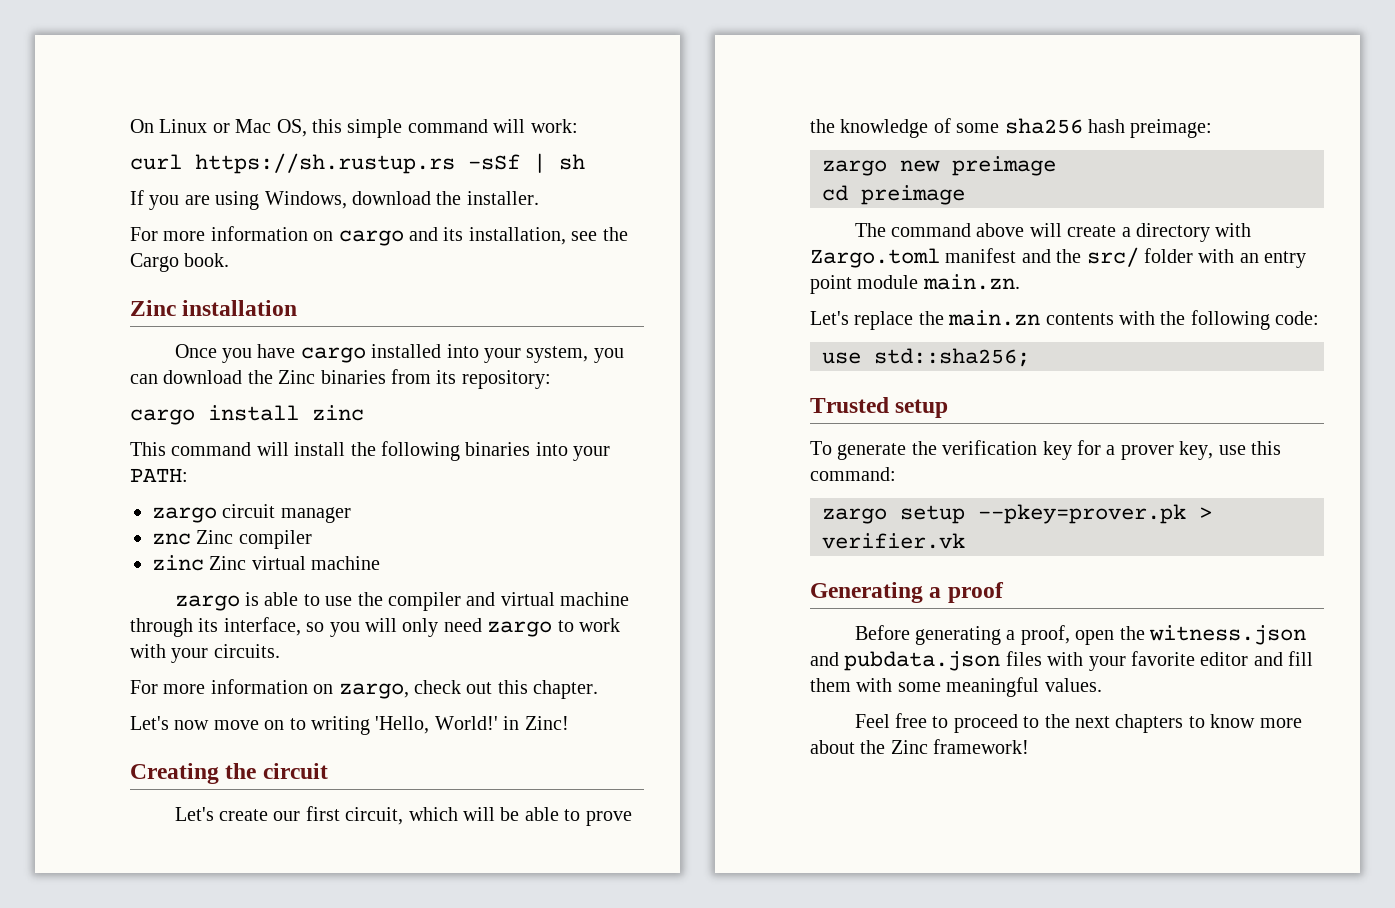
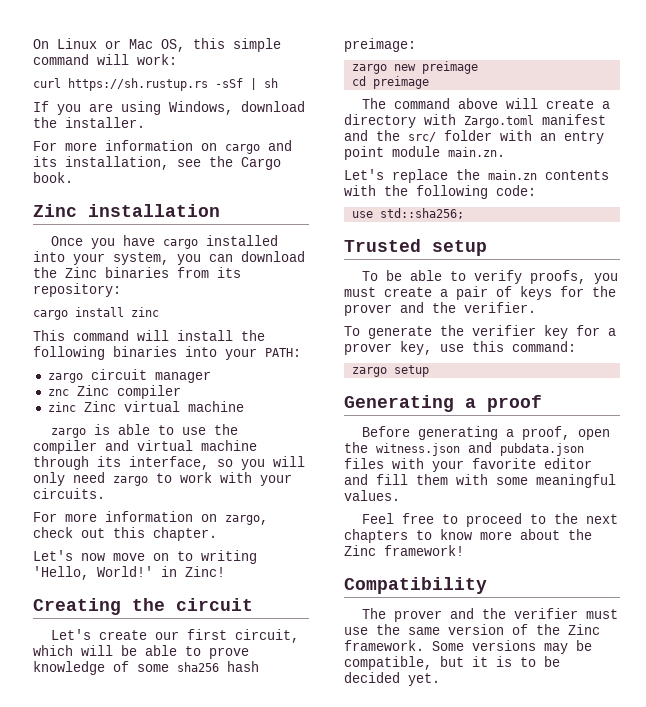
[810,119,835,133] the -> (249, 653) none
(949, 408) none -> [361,270,618,284] [344,286,616,300] [344,302,536,316] // To be able to verify proofs, you must create a pair of keys for the prover and the verifier.
[942,440,1038,455] verification -> [472,325,536,336] verifier
[978,504,1212,524] [822,533,965,549] --pkey=prover.pk > verifier.vk -> (430, 371) none
(1030, 746) none -> [344,577,487,594] [361,608,618,622] [344,624,600,635] [344,640,592,654] [344,656,560,670] [344,672,440,686] // Compatibility // The prover and the verifier must use the same version of the Zinc framework. Some versions may be compatible, but it is to be decided yet.

